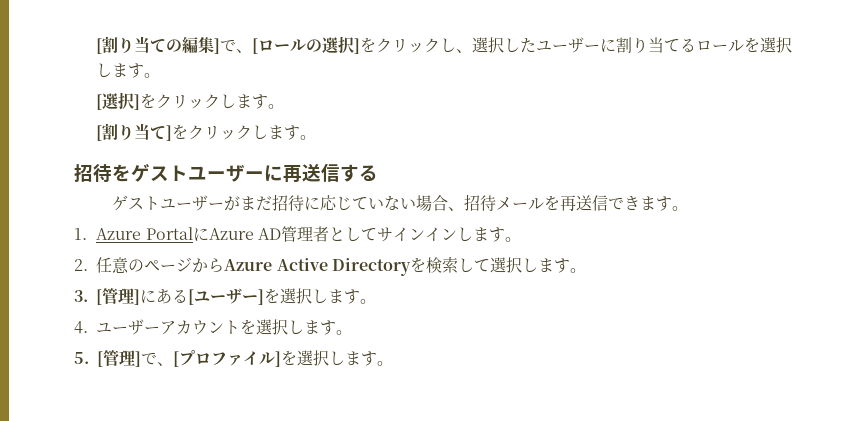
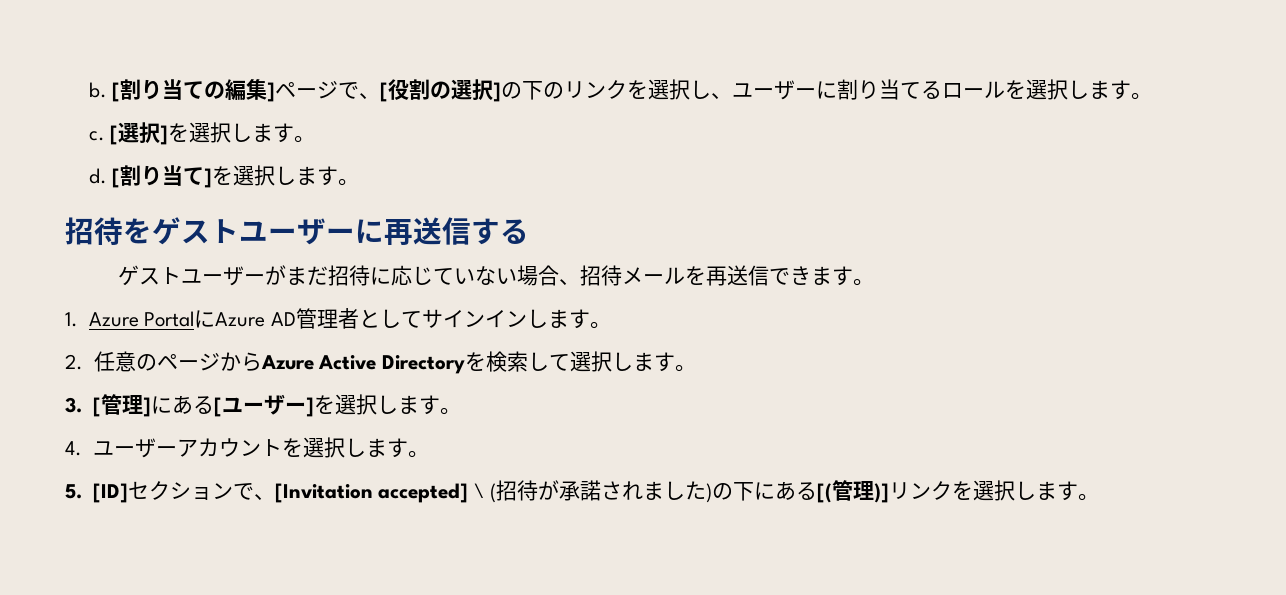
(96, 46) none -> [88,82,107,98] b.
[220,38,307,54] で、[ロール -> [275,79,431,102] ページで、[役割
[360,37,537,53] をクリックし、選択した -> [501,79,733,100] の下のリンクを選択し、
(161, 75) none -> [88,131,105,141] c.
[156,94,285,109] クリックします。 // -> [189,122,316,143] [88,168,107,184] 選択します。 // d.
[188,125,253,140] クリック -> [233,165,276,186] 選択
[97,350,281,367] [管理]で、[プロファイル] -> [92,480,952,503] [ID]セクションで、[Invitation accepted] \ (招待が承諾されました)の下にある[(管理)]リンク

